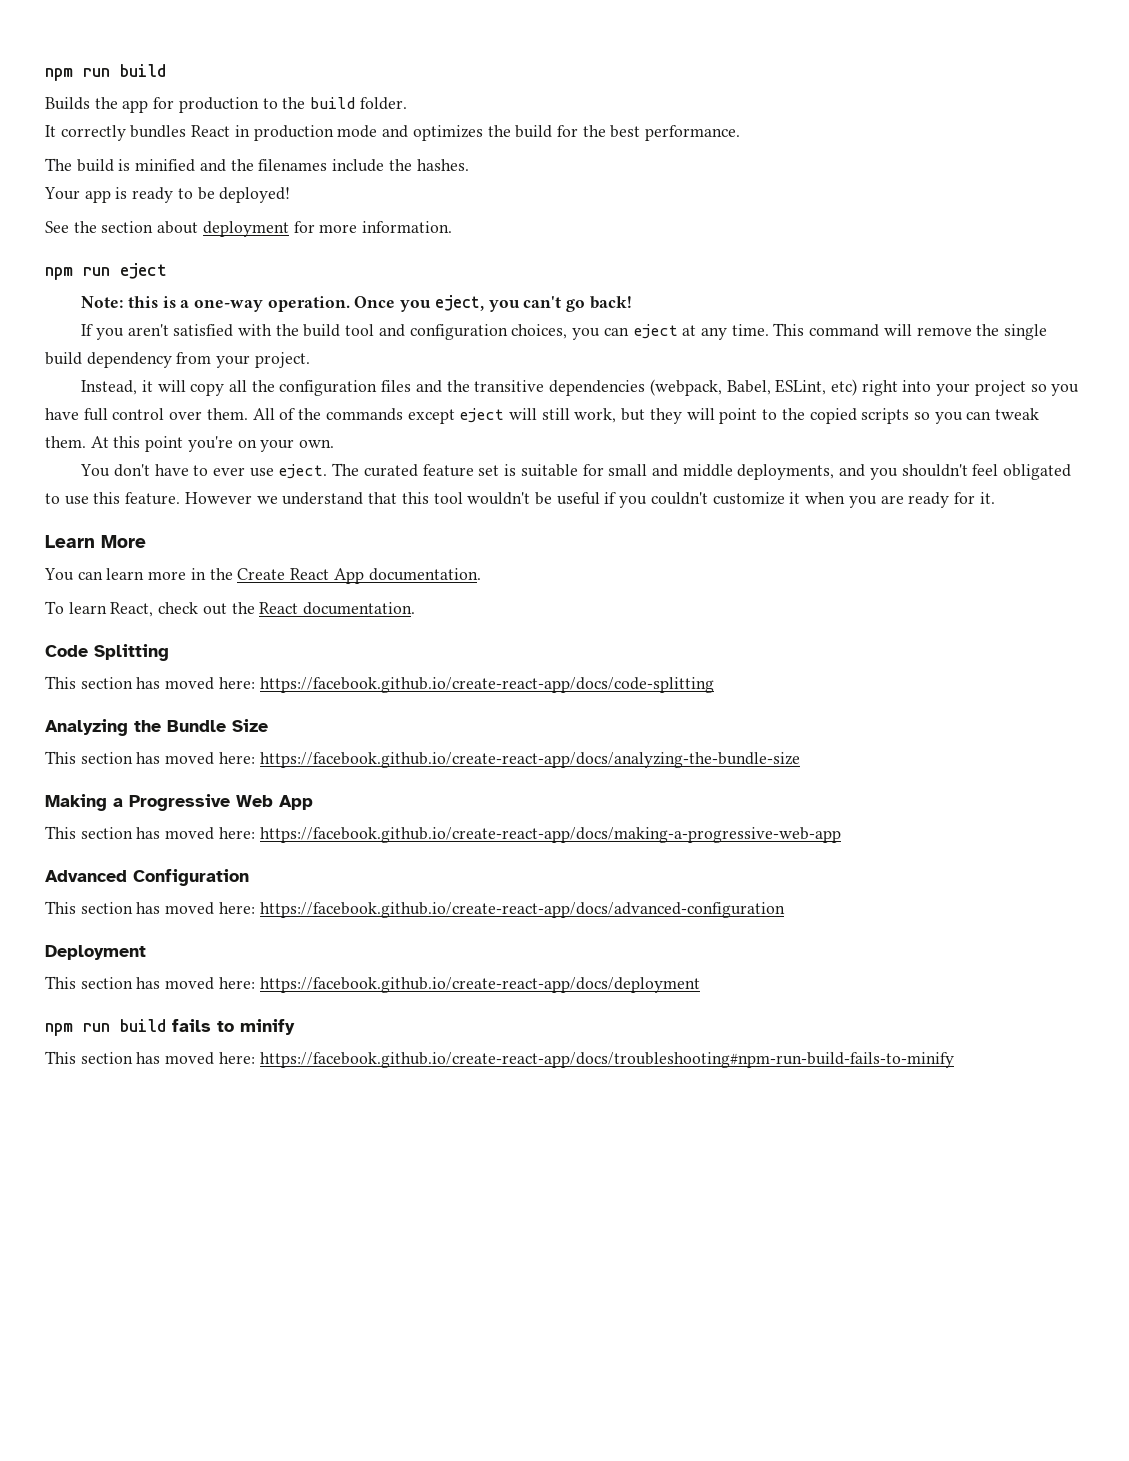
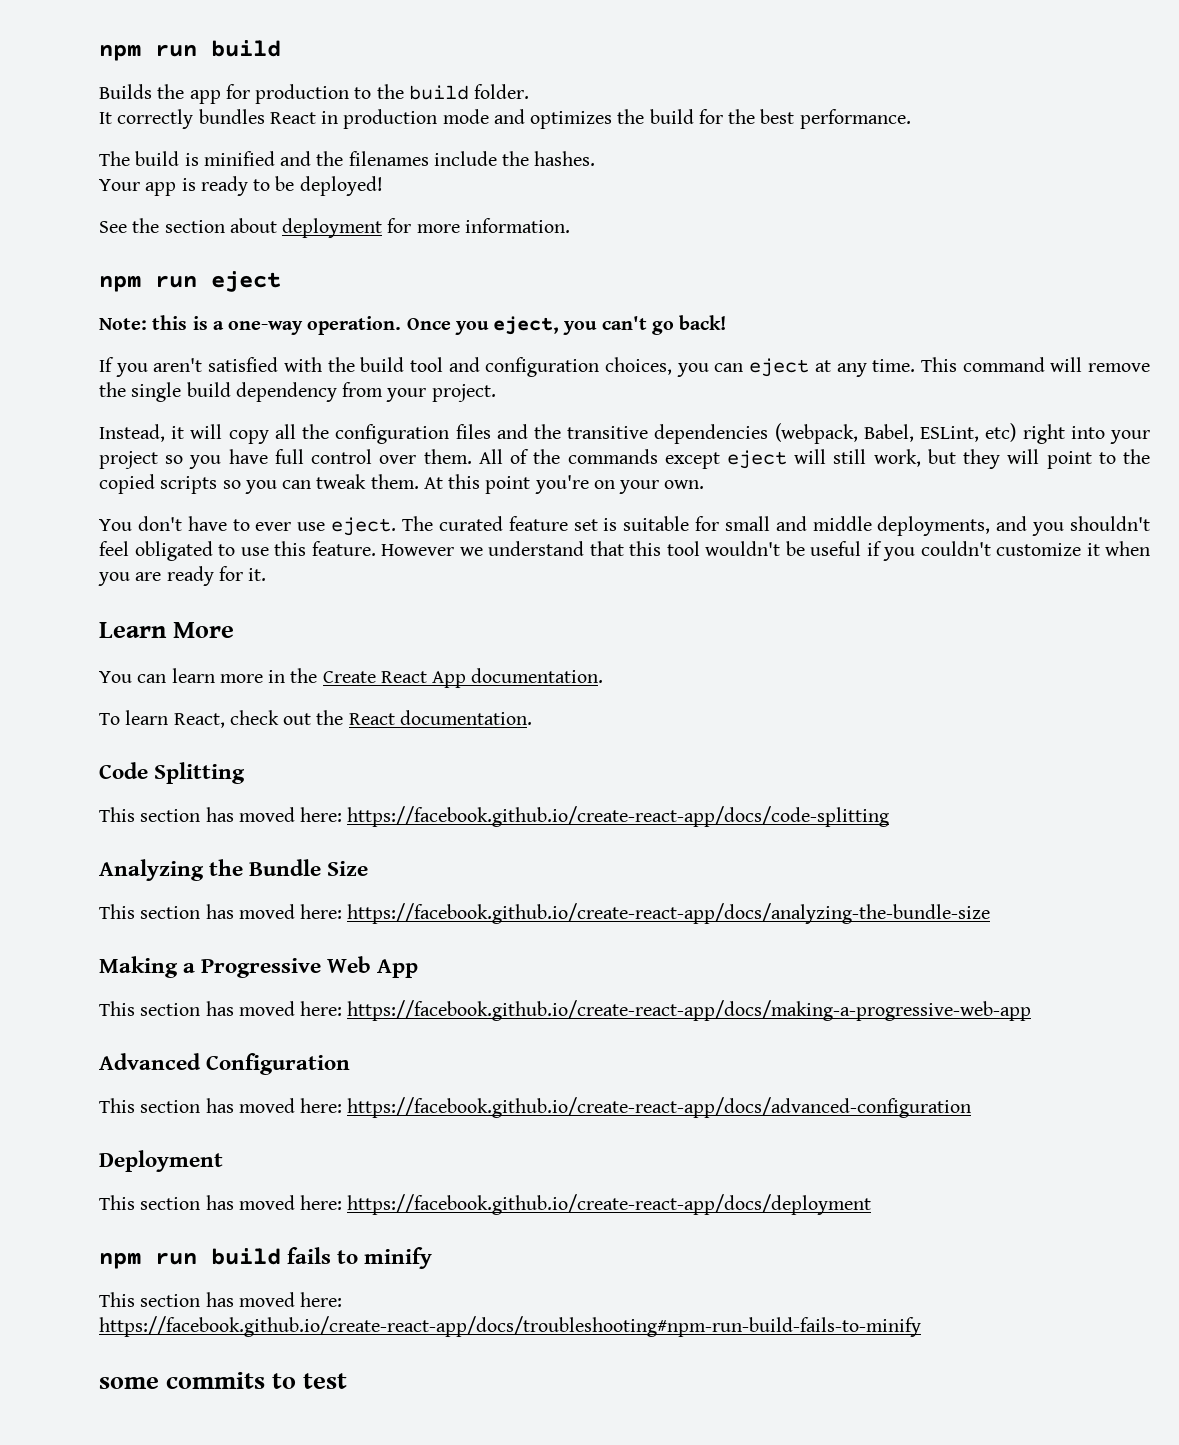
(954, 1060) none -> [99,1372,348,1389] // some commits to test

